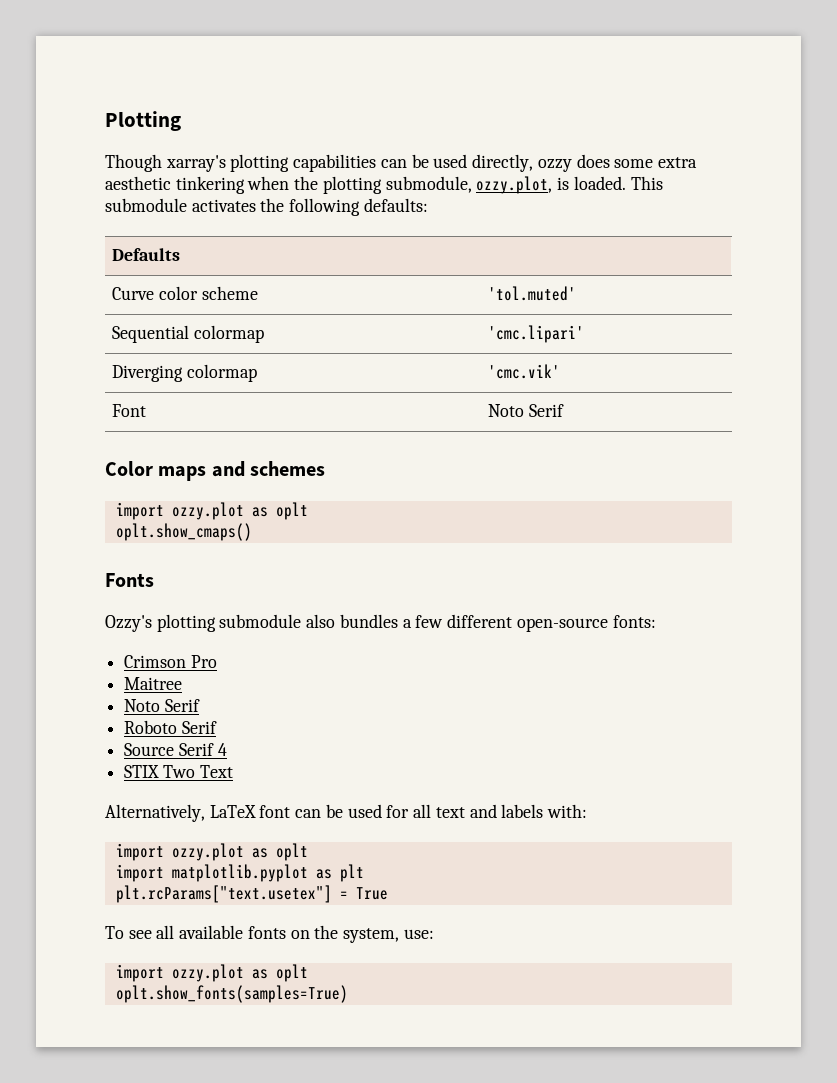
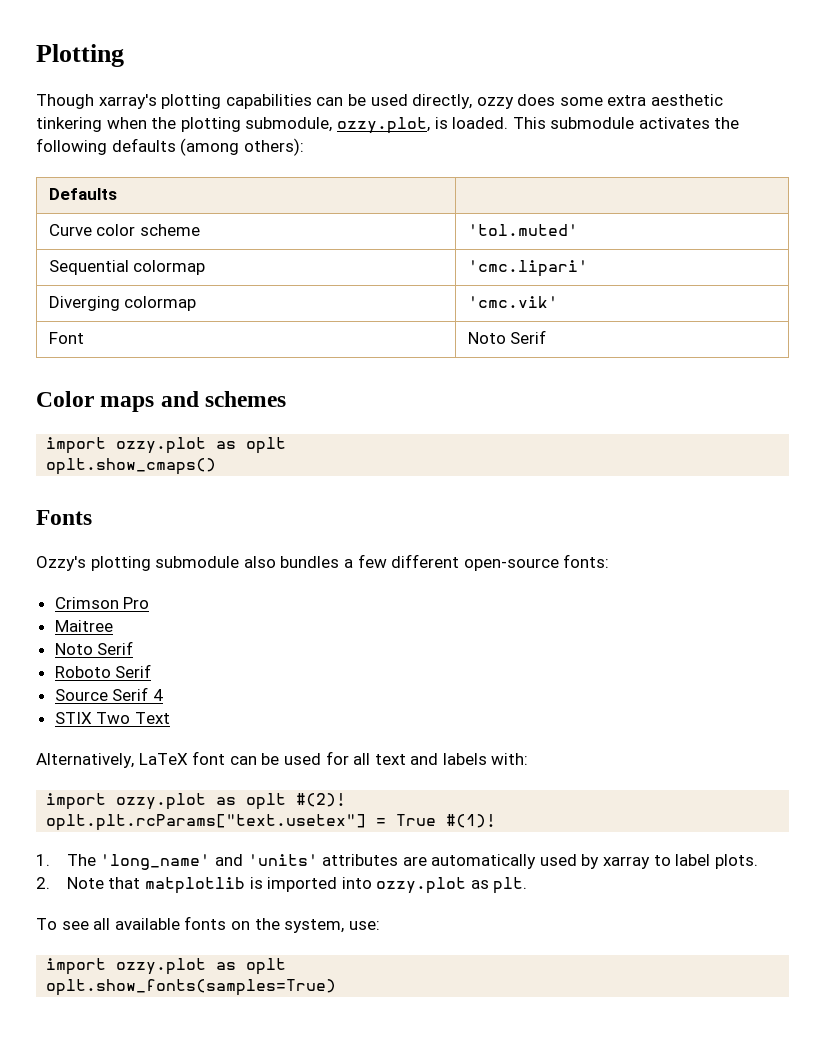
[363,198,428,212] defaults: -> [111,138,304,156] defaults (among others):
[115,864,364,882] [115,885,388,903] // import matplotlib.pyplot as plt // plt.rcParams["text.usetex"] = True -> [296,793,347,807] [46,814,497,831] [36,854,758,870] [36,877,528,894] #(2)! // oplt.plt.rcParams["text.usetex"] = True #(1)! // 1. The 'long_name' and 'units' attributes are automatically used by xarray to label plots. // 2. Note that matplotlib is imported into ozzy.plot as plt.

